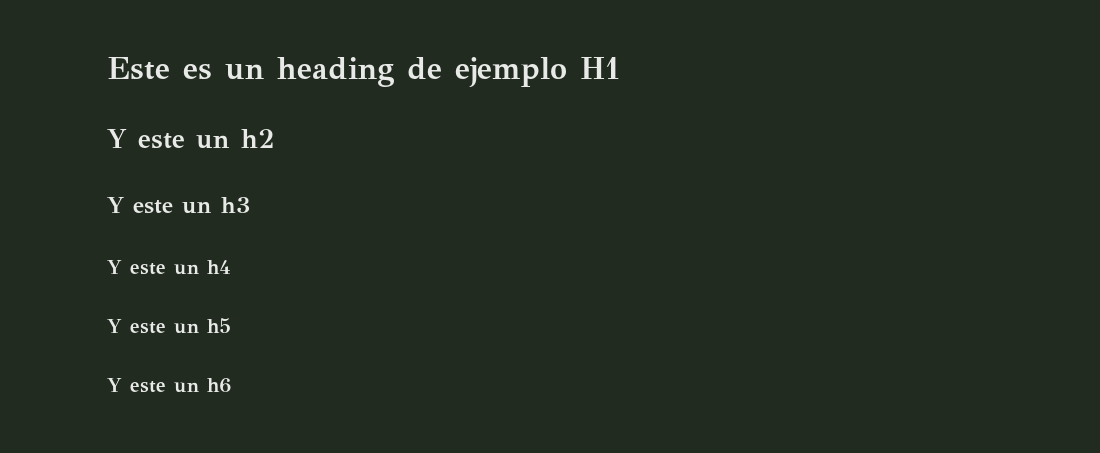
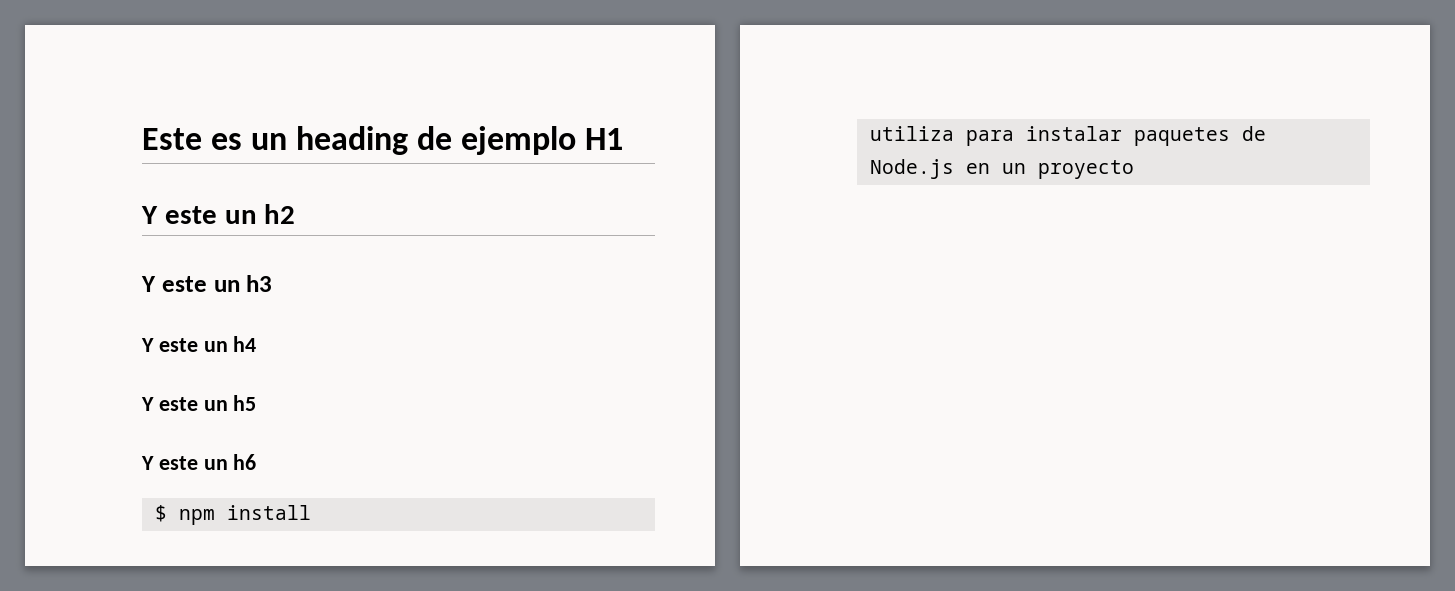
(232, 385) none -> [154,505,311,525] [869,126,1266,146] [869,159,1134,179] // $ npm install // utiliza para instalar paquetes de Node.js en un proyecto

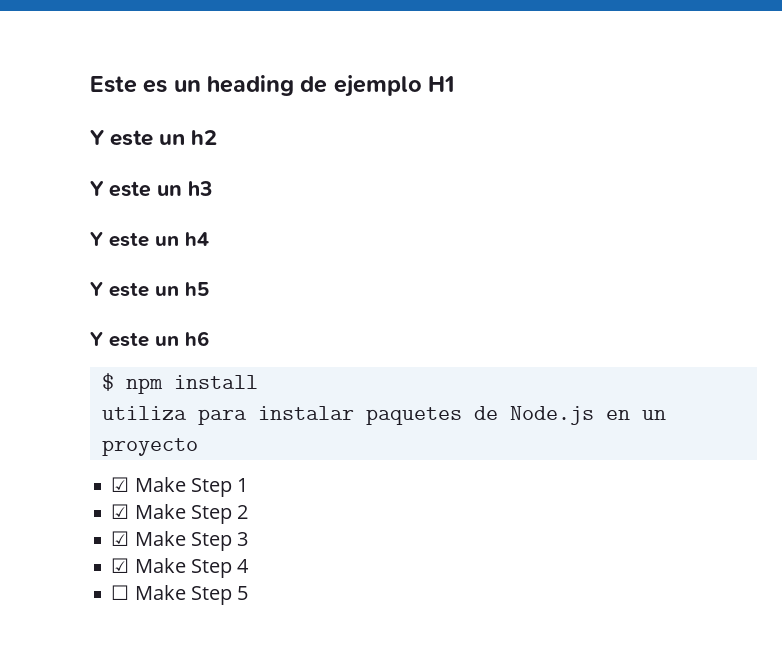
(1134, 169) none -> [111,477,249,497] [111,504,249,524] [111,531,249,551] [111,558,250,578] [111,585,249,605] // ☑ Make Step 1 // ☑ Make Step 2 // ☑ Make Step 3 // ☑ Make Step 4 // ☐ Make Step 5

